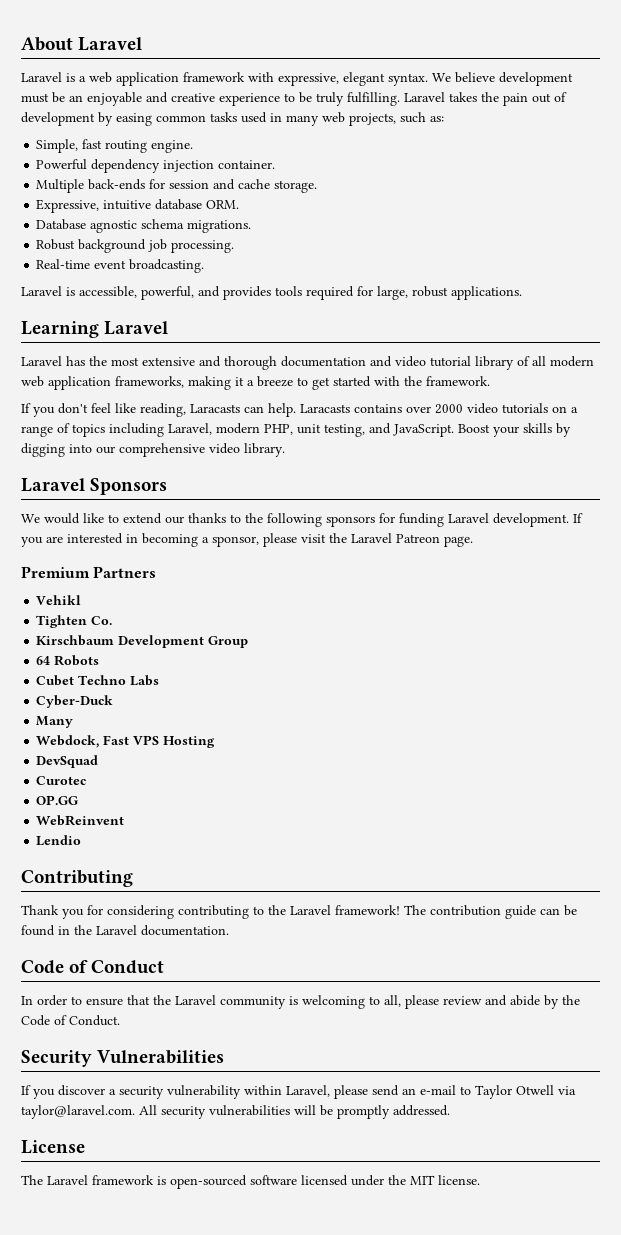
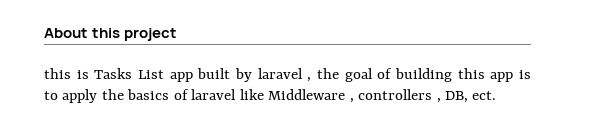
[78,37,143,51] [21,72,573,86] [21,92,567,106] [21,112,444,126] [36,139,194,153] [36,159,276,173] [36,179,318,193] [36,199,240,213] [36,219,252,233] [36,239,235,253] [36,259,205,273] [21,286,522,300] [21,321,169,338] [21,356,594,370] [21,376,490,390] [21,403,578,417] [21,423,571,437] [21,443,285,457] [21,478,168,495] [21,513,583,527] [21,533,473,547] [21,566,157,578] [36,595,82,605] [36,615,113,628] [36,635,249,648] [36,655,100,666] [36,675,160,686] [36,695,114,708] [36,716,74,728] [36,735,216,748] [36,755,99,768] [36,776,87,785] [36,795,79,805] [36,815,125,826] [36,835,82,846] [21,870,133,887] [21,905,577,919] [21,925,229,936] [21,960,165,974] [21,995,580,1009] [21,1015,120,1026] [21,1050,225,1067] [21,1085,576,1099] [21,1105,450,1119] [21,1140,85,1154] [21,1175,480,1189] Laravel // Laravel is a web application framework with expressive, elegant syntax. We believe development must be an enjoyable and creative experience to be truly fulfilling. Laravel takes the pain out of development by easing common tasks used in many web projects, such as: // Simple, fast routing engine. // Powerful dependency injection container. // Multiple back-ends for session and cache storage. // Expressive, intuitive database ORM. // Database agnostic schema migrations. // Robust background job processing. // Real-time event broadcasting. // Laravel is accessible, powerful, and provides tools required for large, robust applications. // Learning Laravel // Laravel has the most extensive and thorough documentation and video tutorial library of all modern web application frameworks, making it a breeze to get started with the framework. // If you don't feel like reading, Laracasts can help. Laracasts contains over 2000 video tutorials on a range of topics including Laravel, modern PHP, unit testing, and JavaScript. Boost your skills by digging into our comprehensive video library. // Laravel Sponsors // We would like to extend our thanks to the following sponsors for funding Laravel development. If you are interested in becoming a sponsor, please visit the Laravel Patreon page. // Premium Partners // Vehikl // Tighten Co. // Kirschbaum Development Group // 64 Robots // Cubet Techno Labs // Cyber-Duck // Many // Webdock, Fast VPS Hosting // DevSquad // Curotec // OP.GG // WebReinvent // Lendio // Contributing // Thank you for considering contributing to the Laravel framework! The contribution guide can be found in the Laravel documentation. // Code of Conduct // In order to ensure that the Laravel community is welcoming to all, please review and abide by the Code of Conduct. // Security Vulnerabilities // If you discover a security vulnerability within Laravel, please send an e-mail to Taylor Otwell via taylor@laravel.com. All security vulnerabilities will be promptly addressed. // License // The Laravel framework is open-sourced software licensed under the MIT license. -> [92,28,178,41] [44,68,532,82] [44,89,497,103] this project // this is Tasks List app built by laravel , the goal of building this app is to apply the basics of laravel like Middleware , controllers , DB, ect.

